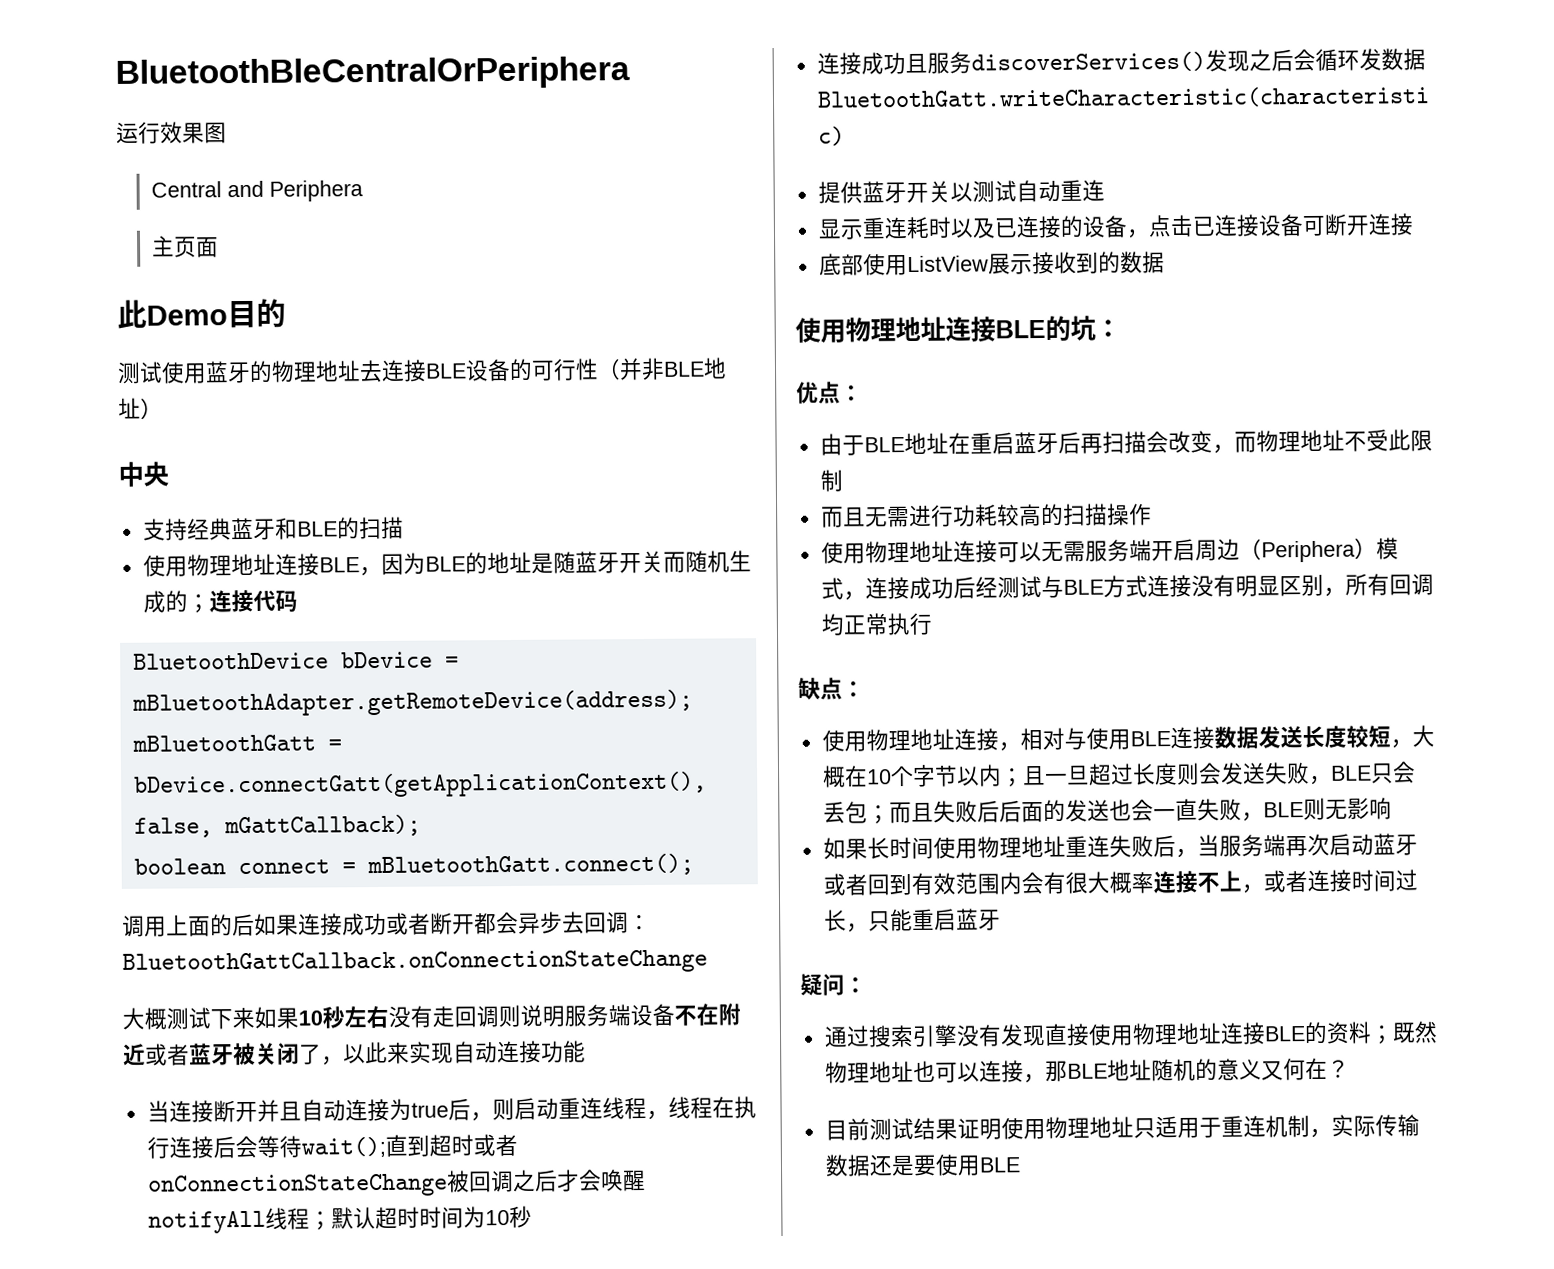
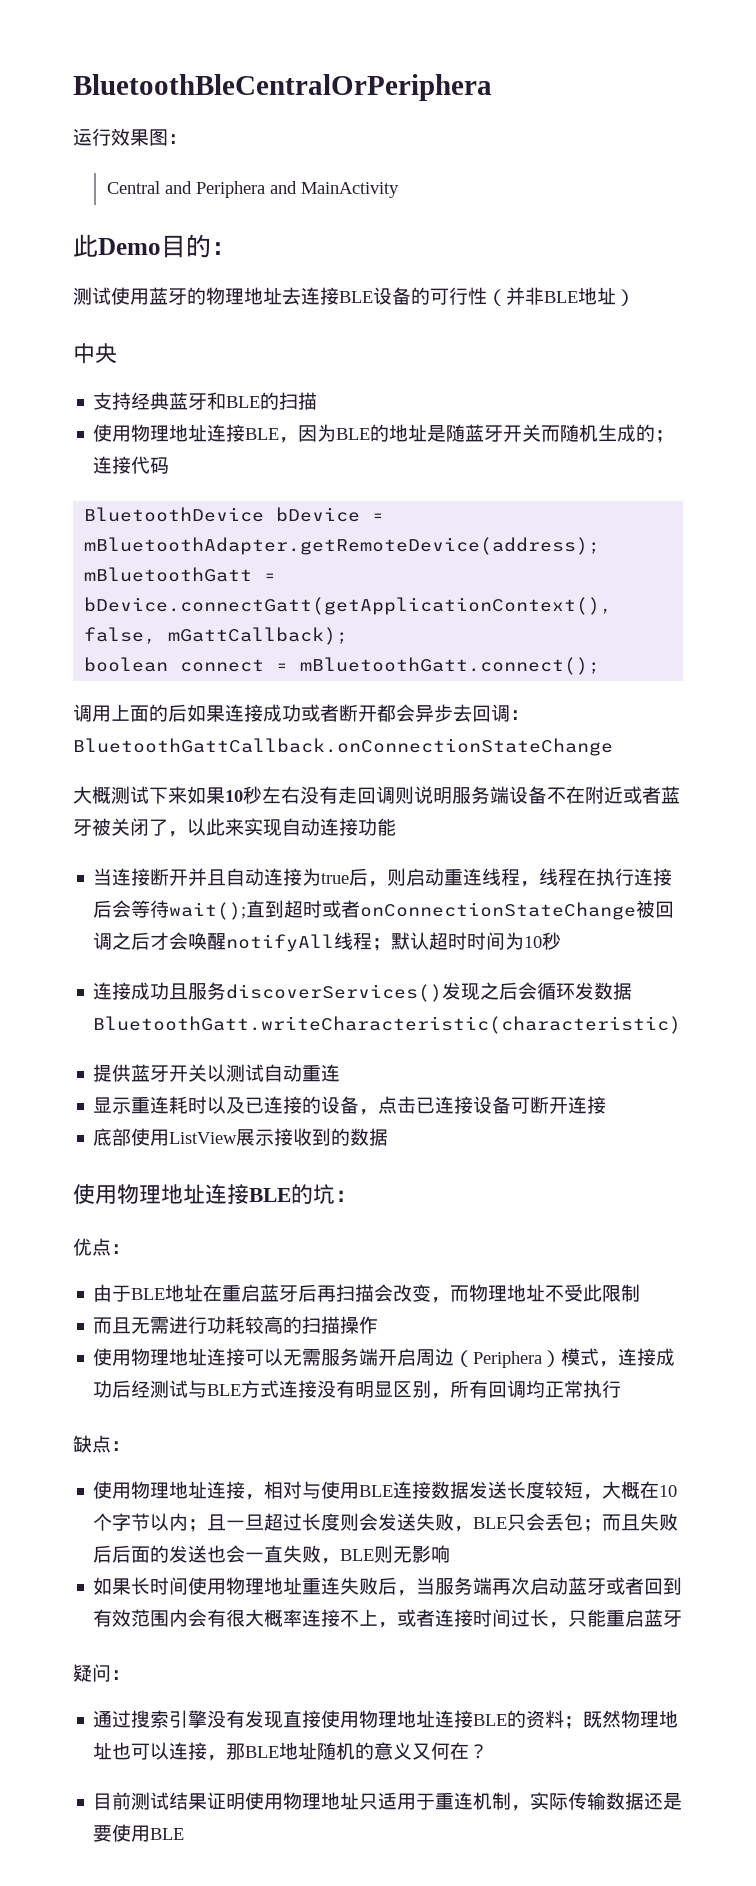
(227, 133) none -> [168,134,187,144] ：
[151,235,220,258] // 主页面 -> [269,181,399,198] and MainActivity
(286, 313) none -> [211,242,236,255] ：

